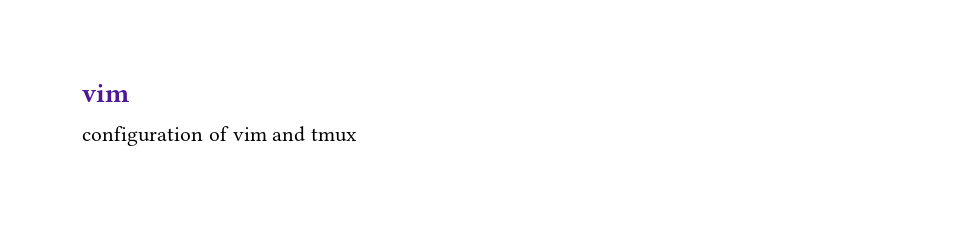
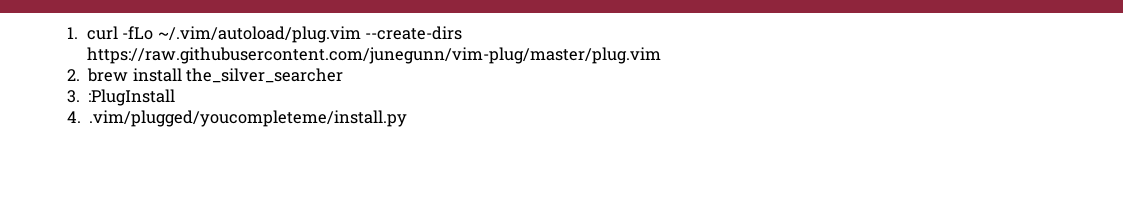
[82,84,130,102] [82,126,358,146] vim // configuration of vim and tmux -> [67,26,463,43] [86,47,661,64] [67,68,344,83] [67,89,176,106] [67,110,408,127] 1. curl -fLo ~/.vim/autoload/plug.vim --create-dirs // https://raw.githubusercontent.com/junegunn/vim-plug/master/plug.vim // 2. brew install the_silver_searcher // 3. :PlugInstall // 4. .vim/plugged/youcompleteme/install.py

